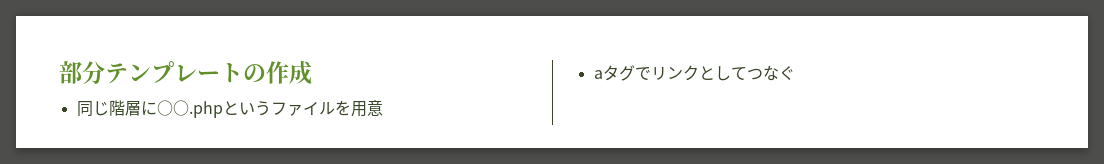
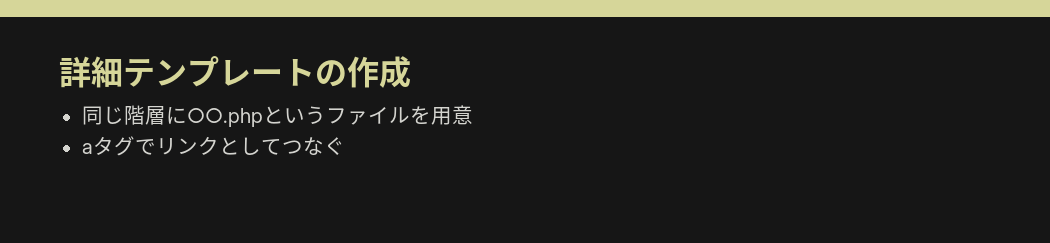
[59,61,105,85] 部分 -> [59,56,123,88] 詳細

